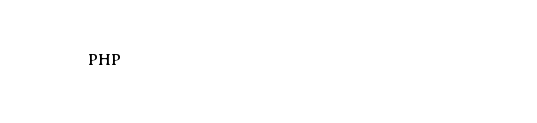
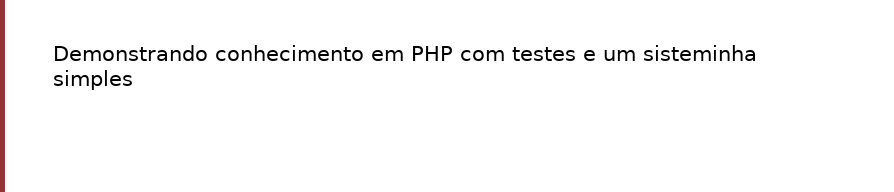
[88,54,121,65] PHP -> [53,45,757,61] [53,70,133,90] Demonstrando conhecimento em PHP com testes e um sisteminha simples

